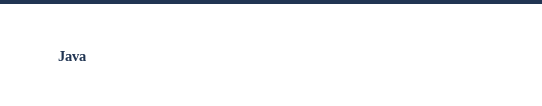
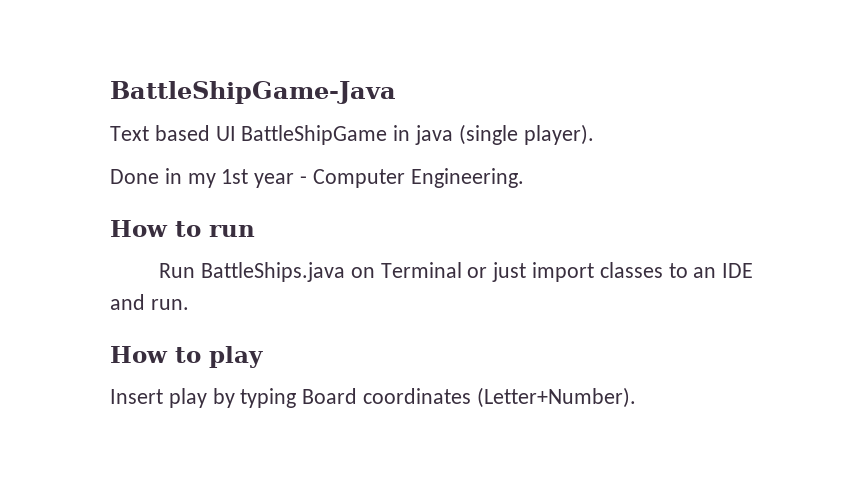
[58,51,87,61] Java -> [110,81,396,104] [110,124,594,145] [110,168,524,188] [110,220,255,237] [159,262,754,282] [110,294,189,310] [110,346,263,368] [110,387,636,408] BattleShipGame-Java // Text based UI BattleShipGame in java (single player). // Done in my 1st year - Computer Engineering. // How to run // Run BattleShips.java on Terminal or just import classes to an IDE and run. // How to play // Insert play by typing Board coordinates (Letter+Number).

